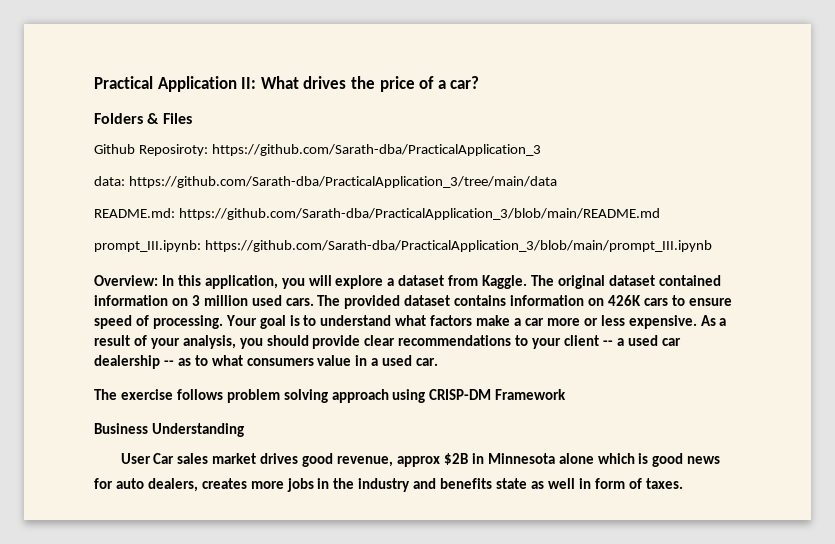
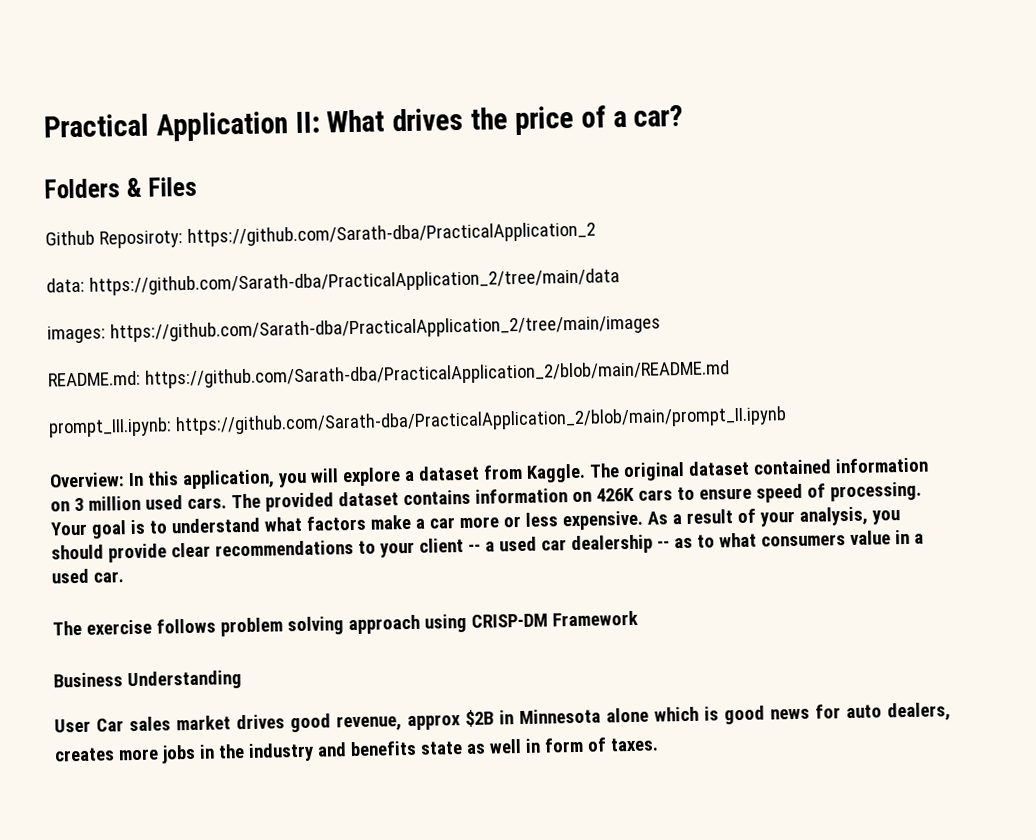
[211,144,541,156] https://github.com/Sarath-dba/PracticalApplication_3 -> [186,221,596,247] https://github.com/Sarath-dba/PracticalApplication_2
[128,176,557,188] https://github.com/Sarath-dba/PracticalApplication_3/tree/main/data -> [88,268,620,296] [47,314,661,344] https://github.com/Sarath-dba/PracticalApplication_2/tree/main/data // images: https://github.com/Sarath-dba/PracticalApplication_2/tree/main/images
[178,208,660,220] https://github.com/Sarath-dba/PracticalApplication_3/blob/main/README.md -> [144,360,730,389] https://github.com/Sarath-dba/PracticalApplication_2/blob/main/README.md
[204,240,712,252] https://github.com/Sarath-dba/PracticalApplication_3/blob/main/prompt_III.ipynb -> [174,406,787,436] https://github.com/Sarath-dba/PracticalApplication_2/blob/main/prompt_II.ipynb

